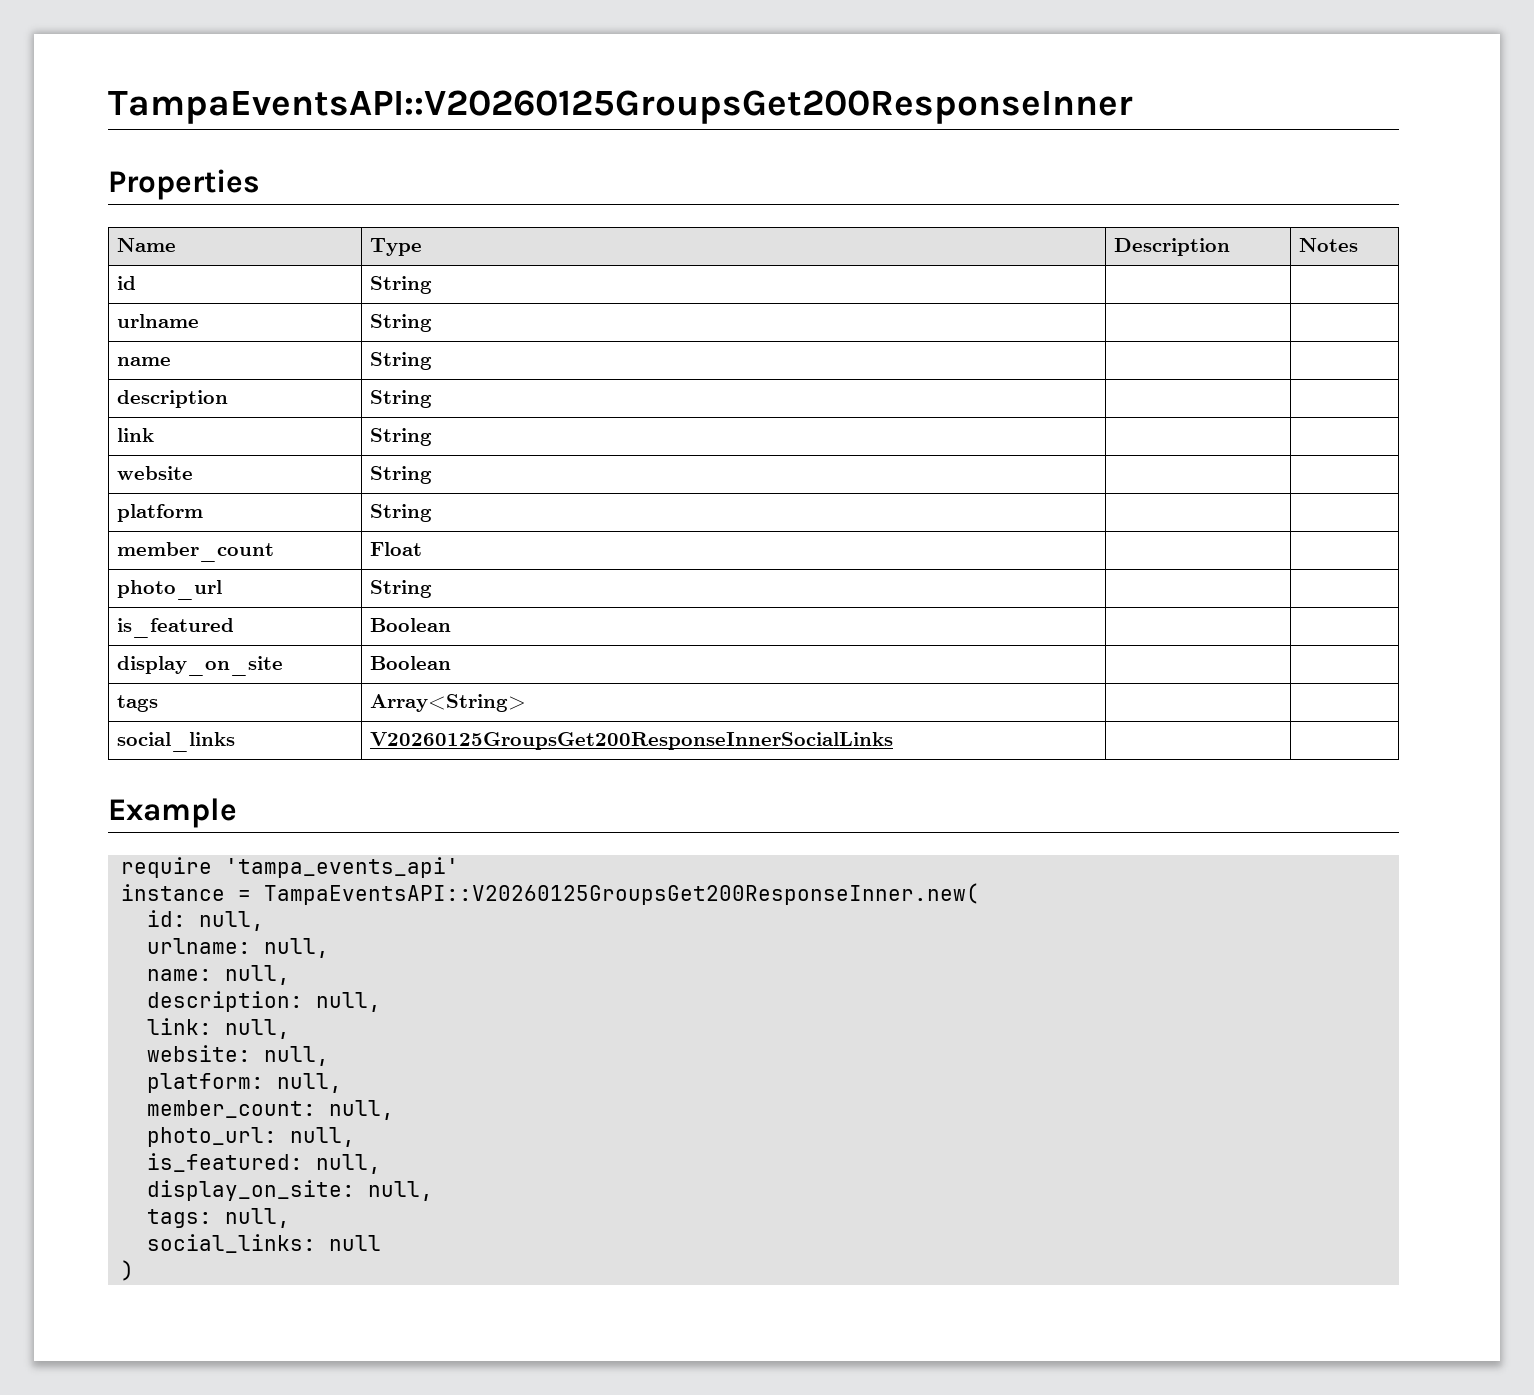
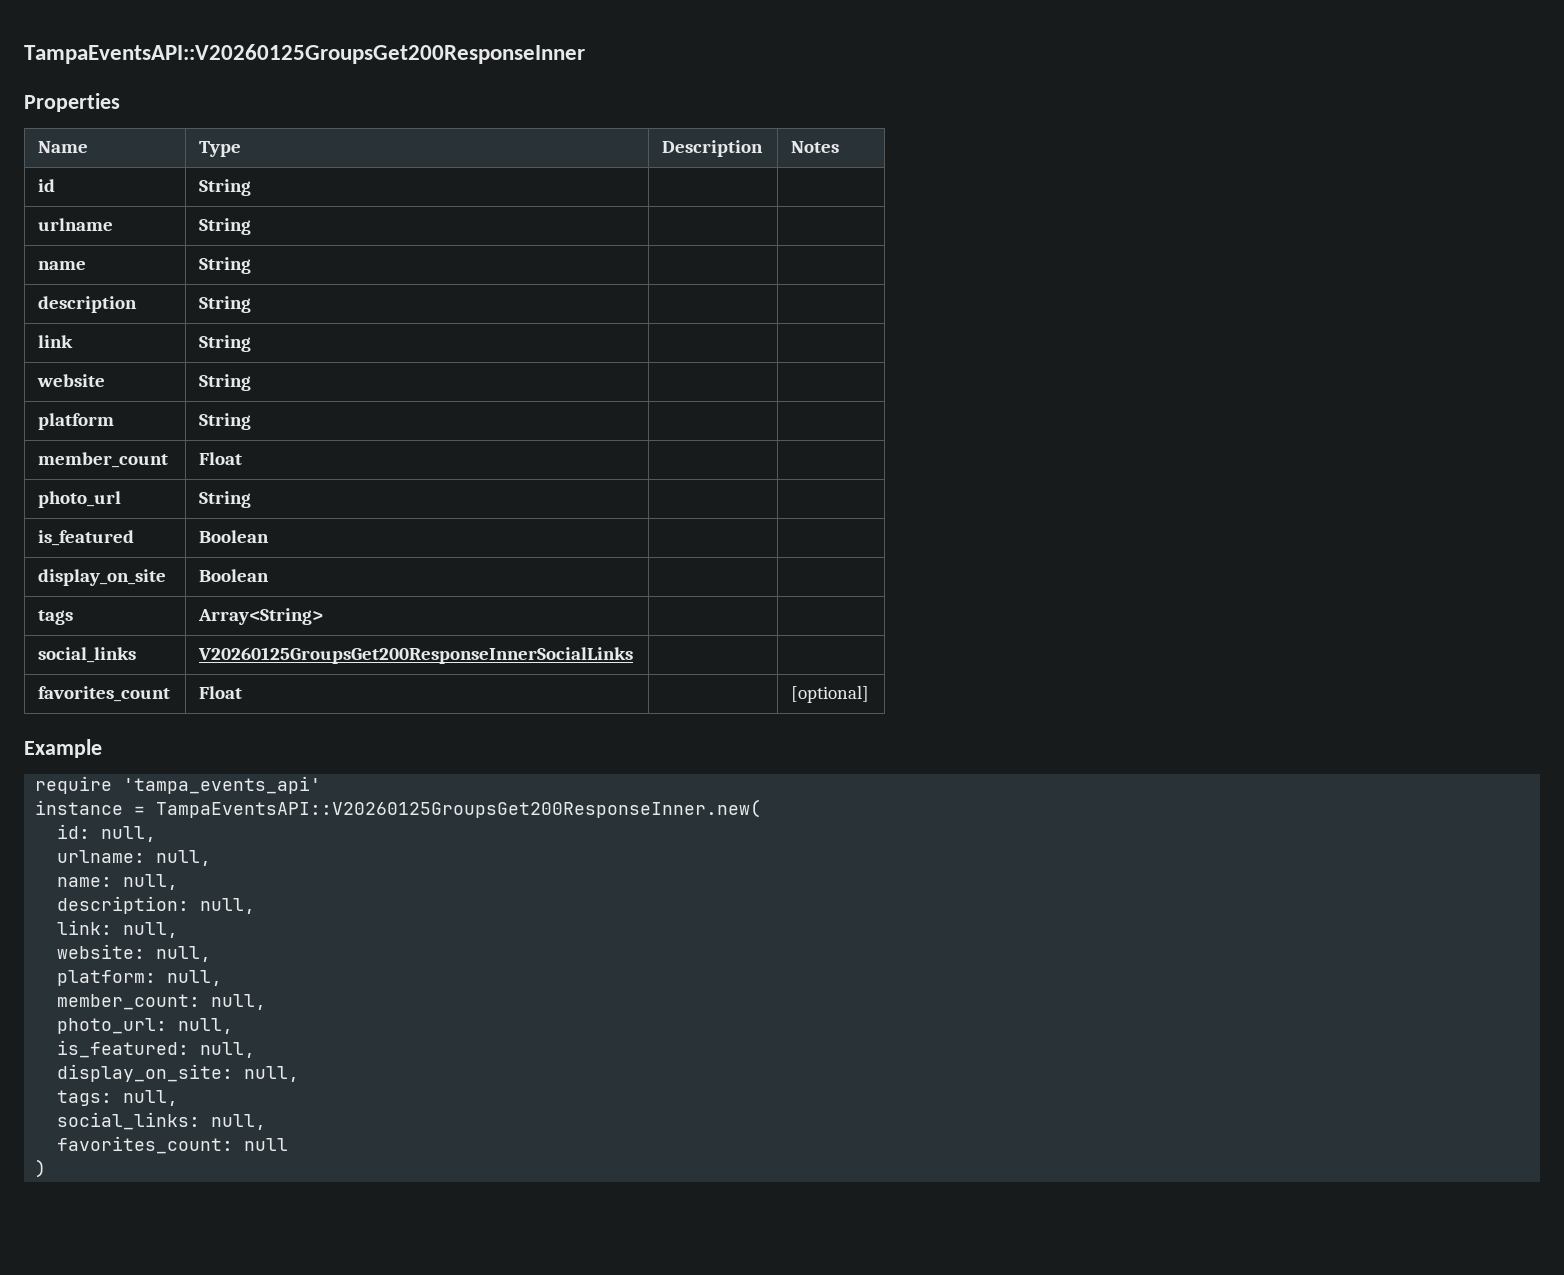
(893, 741) none -> [38,686,171,702] [199,686,243,699] [791,685,870,703] // favorites_count | Float | | [optional]
(316, 1243) none -> [211,1114,267,1130] [57,1136,234,1154] null, // favorites_count:

